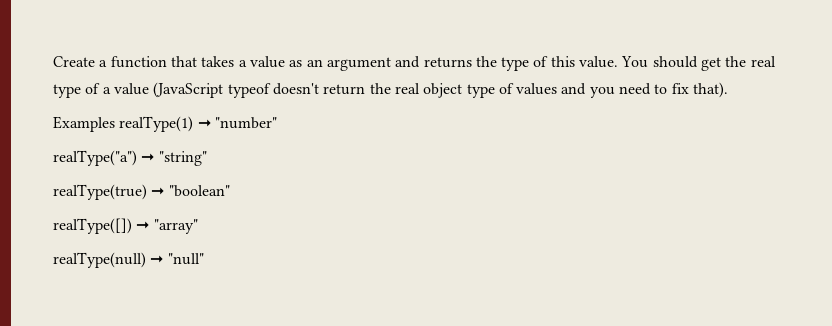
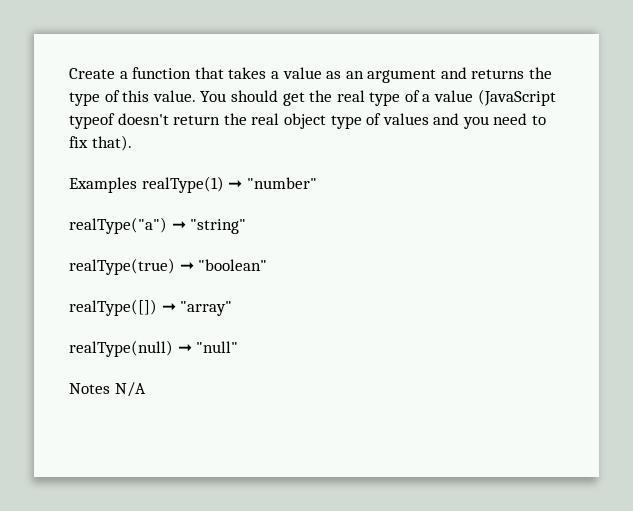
(204, 259) none -> [69,382,146,397] // Notes N/A

